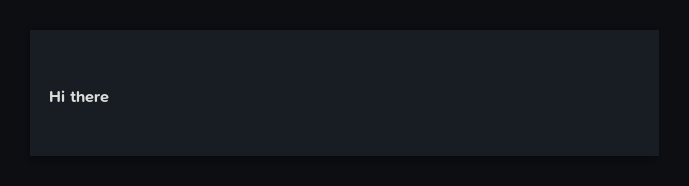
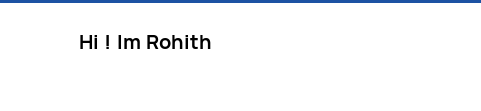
[70,91,109,103] there -> [104,35,213,49] ! Im Rohith

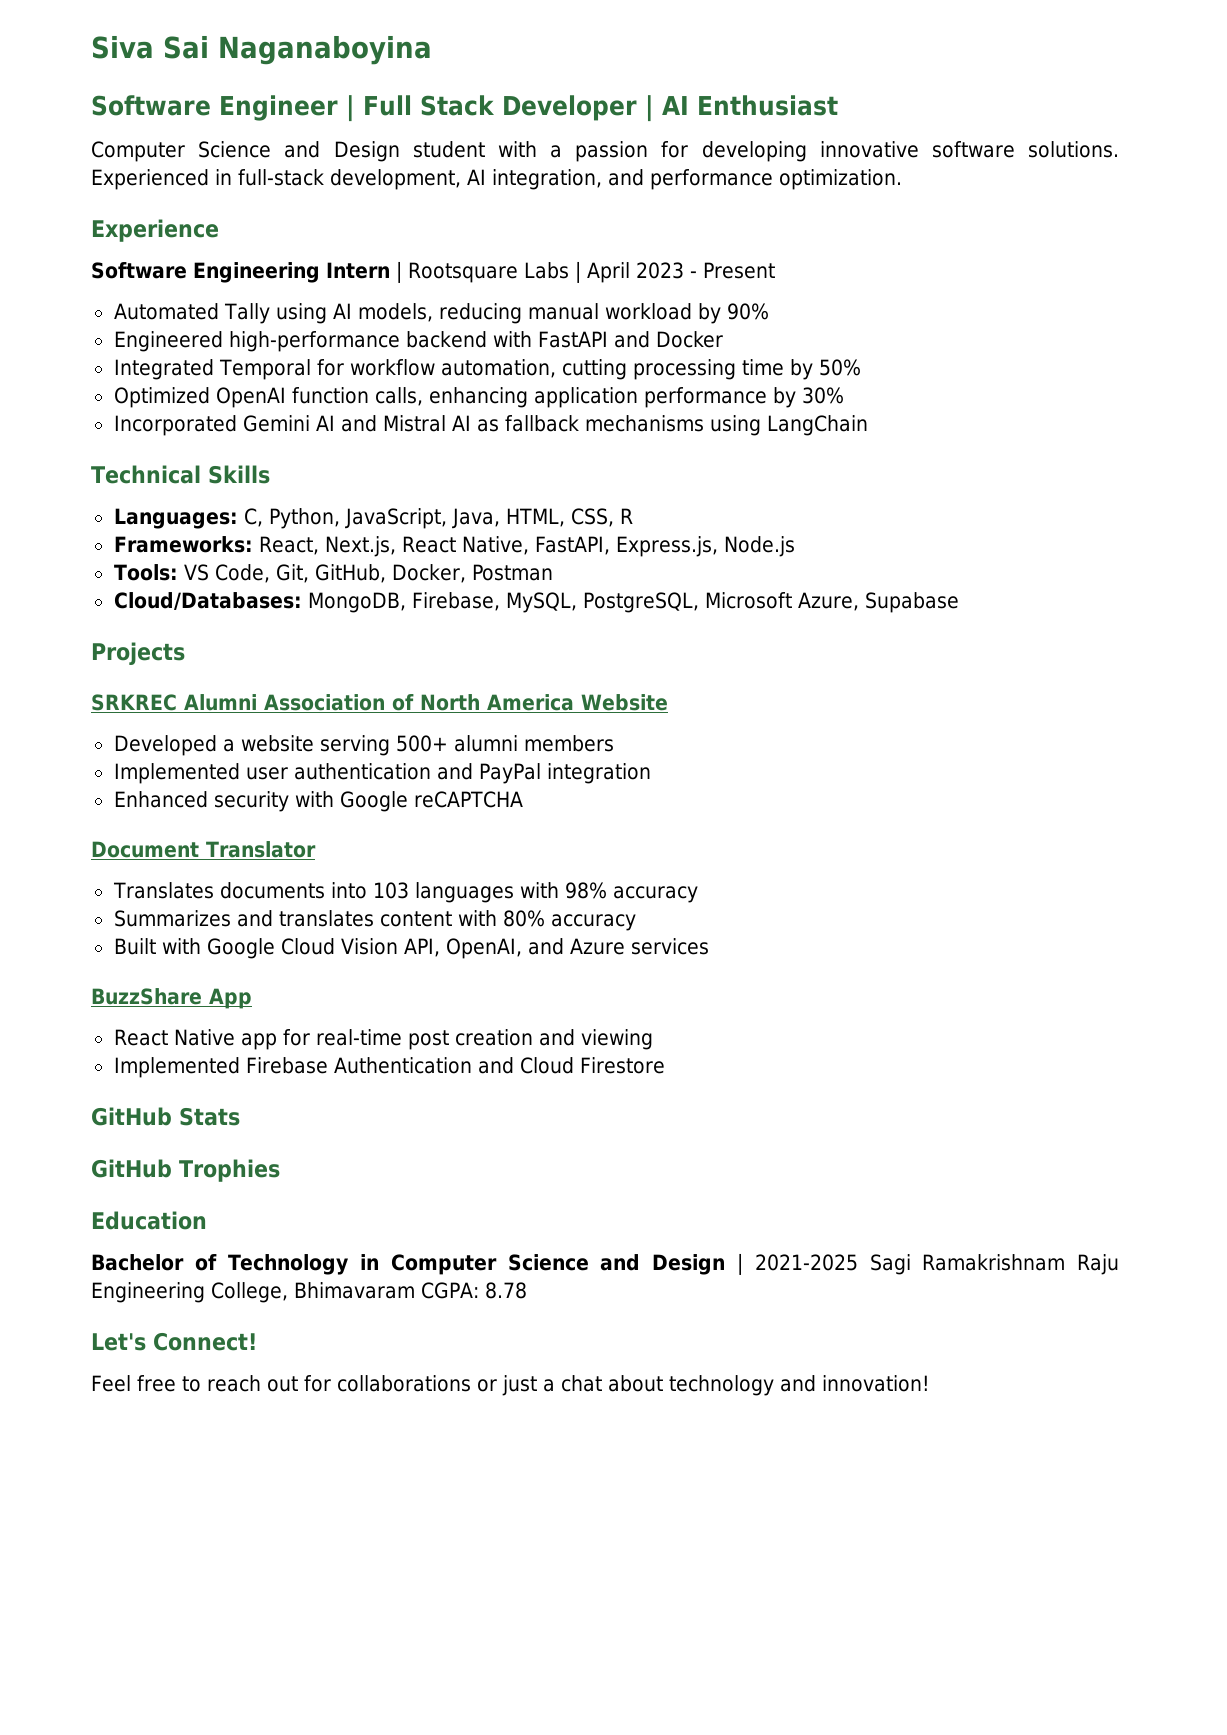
[79,35,213,49] Hi ! Im Rohith -> [91,35,432,65] [91,95,838,122] [91,141,1119,162] [91,169,902,190] [91,219,219,242] [91,261,775,283] [113,303,769,324] [113,331,724,352] [113,359,861,380] [113,387,844,408] [113,415,868,436] [91,465,270,484] [113,508,633,529] [113,536,796,557] [113,564,554,583] [113,592,959,613] [91,642,185,665] [91,694,668,711] [113,735,614,756] [113,763,651,784] [113,791,523,812] [91,841,316,858] [112,882,698,903] [113,910,636,931] [113,938,709,959] [91,988,252,1009] [113,1029,653,1050] [113,1057,665,1078] [91,1107,240,1126] [91,1159,280,1182] [91,1211,207,1230] [91,1253,1119,1275] [91,1282,527,1303] [91,1332,257,1351] [91,1375,930,1396] Siva Sai Naganaboyina // Software Engineer | Full Stack Developer | AI Enthusiast // Computer Science and Design student with a passion for developing innovative software solutions. Experienced in full-stack development, AI integration, and performance optimization. // Experience // Software Engineering Intern | Rootsquare Labs | April 2023 - Present // Automated Tally using AI models, reducing manual workload by 90% // Engineered high-performance backend with FastAPI and Docker // Integrated Temporal for workflow automation, cutting processing time by 50% // Optimized OpenAI function calls, enhancing application performance by 30% // Incorporated Gemini AI and Mistral AI as fallback mechanisms using LangChain // Technical Skills // Languages: C, Python, JavaScript, Java, HTML, CSS, R // Frameworks: React, Next.js, React Native, FastAPI, Express.js, Node.js // Tools: VS Code, Git, GitHub, Docker, Postman // Cloud/Databases: MongoDB, Firebase, MySQL, PostgreSQL, Microsoft Azure, Supabase // Projects // SRKREC Alumni Association of North America Website // Developed a website serving 500+ alumni members // Implemented user authentication and PayPal integration // Enhanced security with Google reCAPTCHA // Document Translator // Translates documents into 103 languages with 98% accuracy // Summarizes and translates content with 80% accuracy // Built with Google Cloud Vision API, OpenAI, and Azure services // BuzzShare App // React Native app for real-time post creation and viewing // Implemented Firebase Authentication and Cloud Firestore // GitHub Stats // GitHub Trophies // Education // Bachelor of Technology in Computer Science and Design | 2021-2025 Sagi Ramakrishnam Raju Engineering College, Bhimavaram CGPA: 8.78 // Let's Connect! // Feel free to reach out for collaborations or just a chat about technology and innovation!

